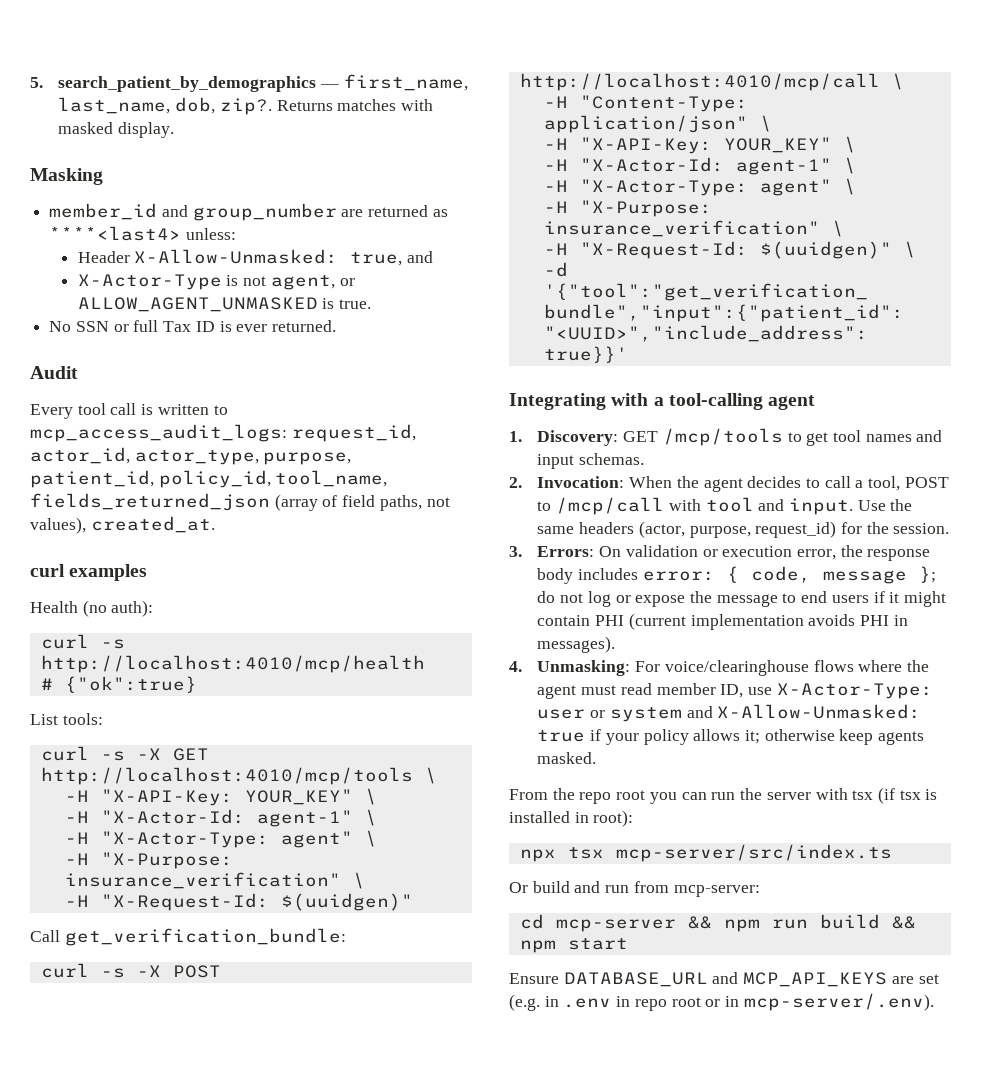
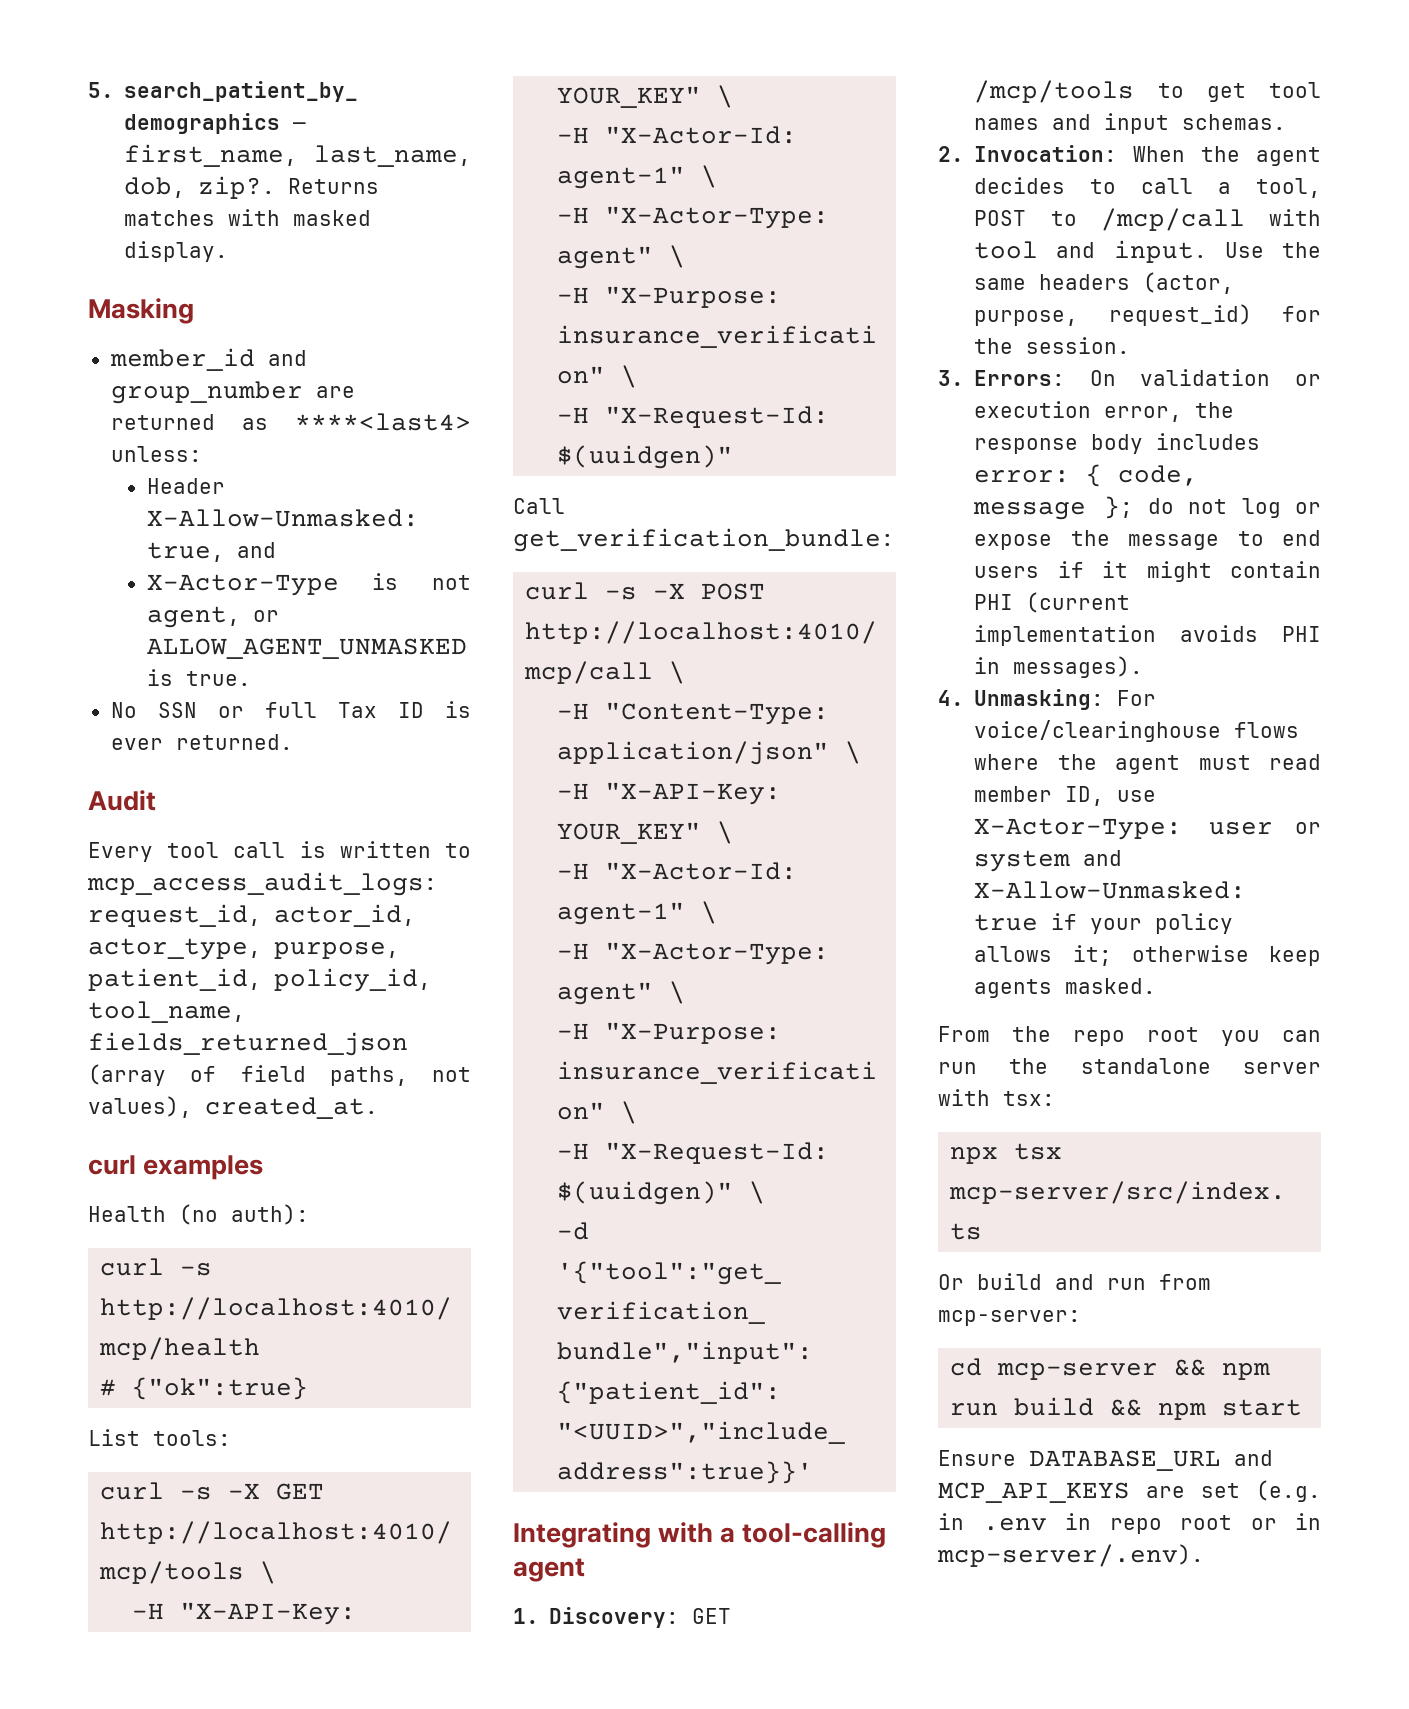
(763, 794) none -> [1080,1058,1211,1074] standalone
[852,787,938,804] [509,810,634,827] tsx (if tsx is installed in root): -> [1003,1091,1055,1106] tsx:

